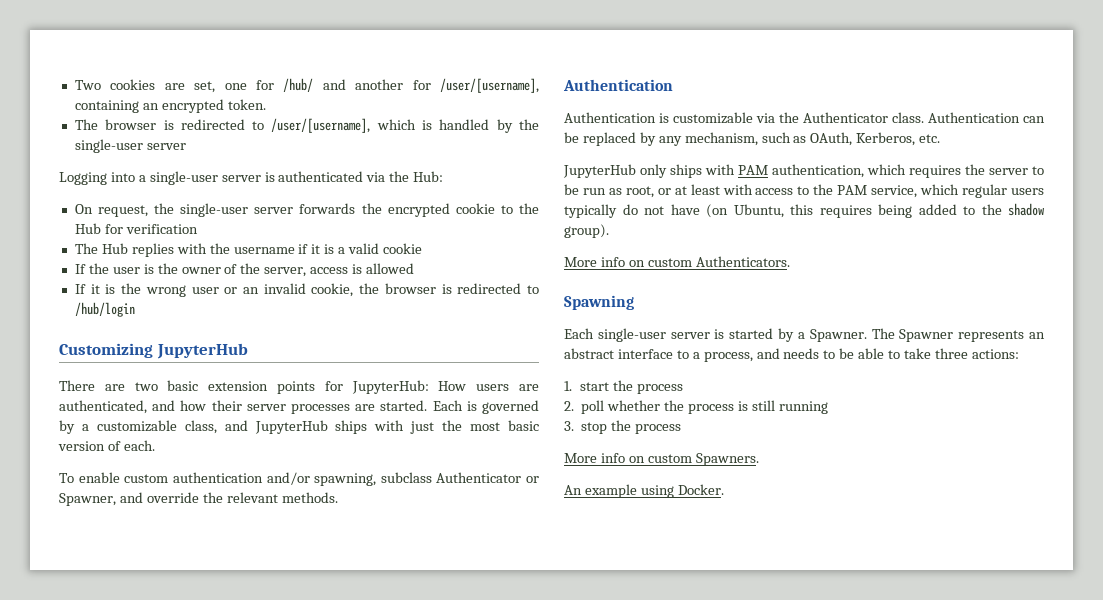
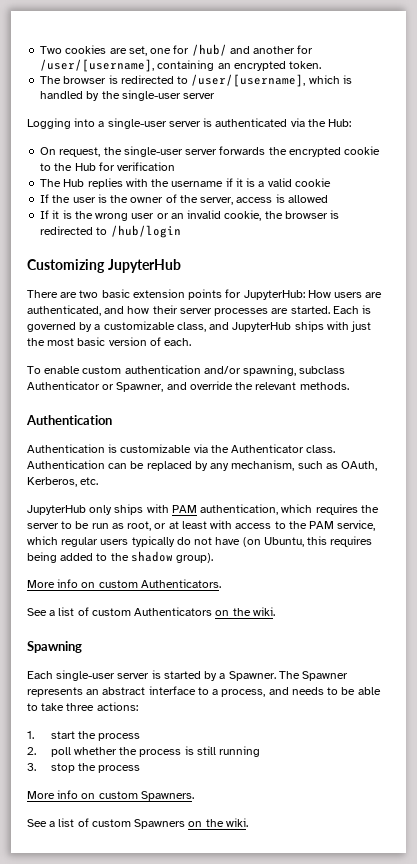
(790, 261) none -> [27,607,275,616] // See a list of custom Authenticators on the wiki.
[564,484,724,498] An example using Docker. -> [27,818,248,829] See a list of custom Spawners on the wiki.

